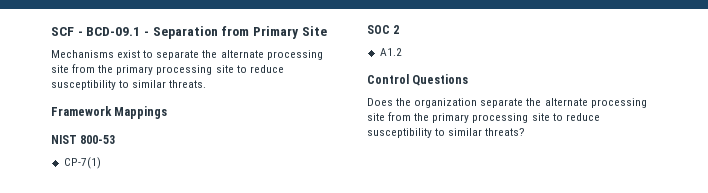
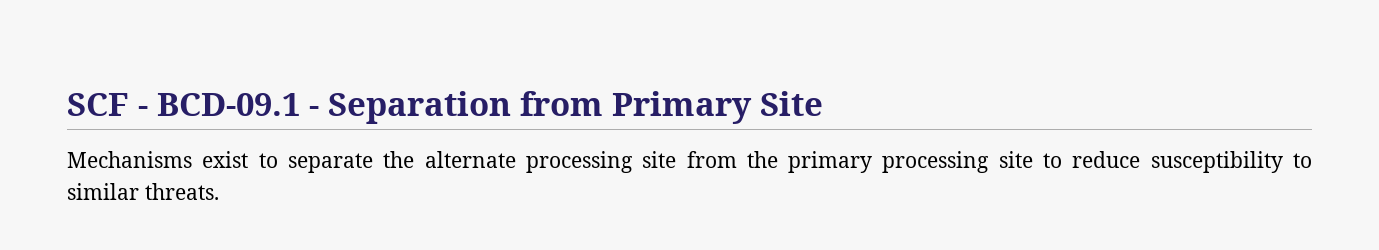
[51,106,168,119] [51,135,116,144] [63,157,101,169] [367,25,400,34] [379,48,402,56] [367,74,469,86] [367,98,647,108] [367,112,600,123] [367,128,526,138] // Framework Mappings // NIST 800-53 // CP-7(1) // SOC 2 // A1.2 // Control Questions // Does the organization separate the alternate processing site from the primary processing site to reduce susceptibility to similar threats? -> (219, 191) none

